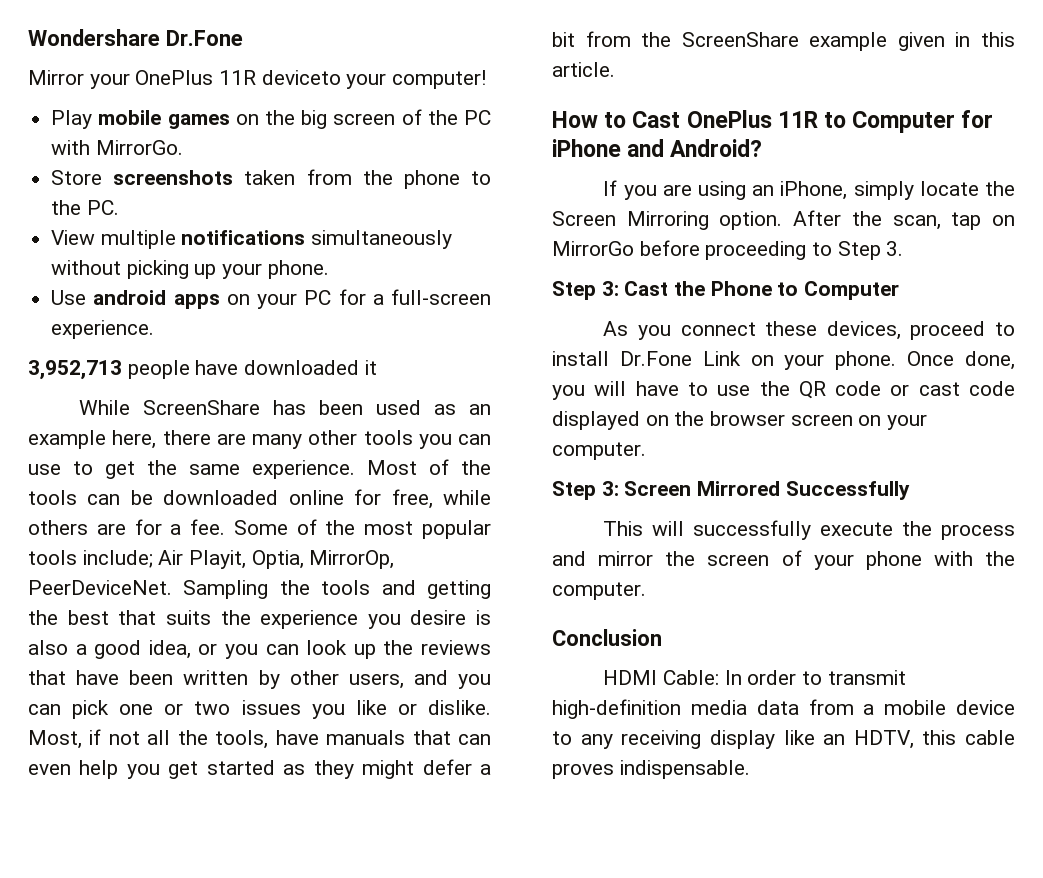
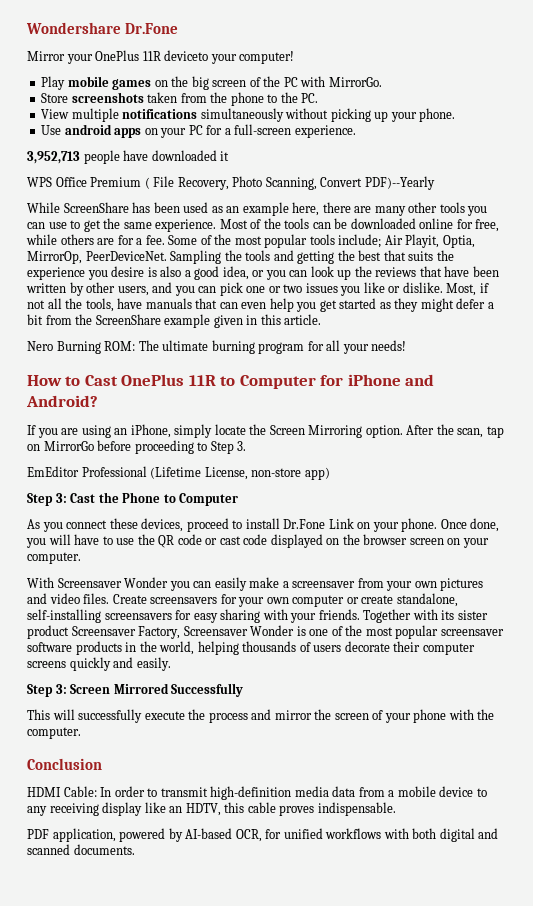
(377, 367) none -> [27,176,435,190] // WPS Office Premium ( File Recovery, Photo Scanning, Convert PDF)--Yearly
(615, 69) none -> [27,340,407,354] // Nero Burning ROM: The ultimate burning program for all your needs!
(904, 248) none -> [27,466,330,480] // EmEditor Professional (Lifetime License, non-store app)
(646, 451) none -> [27,577,484,591] [27,593,458,607] [27,609,488,623] [27,625,504,639] [27,641,475,655] [27,657,171,671] // With Screensaver Wonder you can easily make a screensaver from your own pictures and video files. Create screensavers for your own computer or create standalone, self-installing screensavers for easy sharing with your friends. Together with its sister product Screensaver Factory, Screensaver Wonder is one of the most popular screensaver software products in the world, helping thousands of users decorate their computer screens quickly and easily.
(750, 769) none -> [27,828,499,842] [27,844,135,855] // PDF application, powered by AI-based OCR, for unified workflows with both digital and scanned documents.

